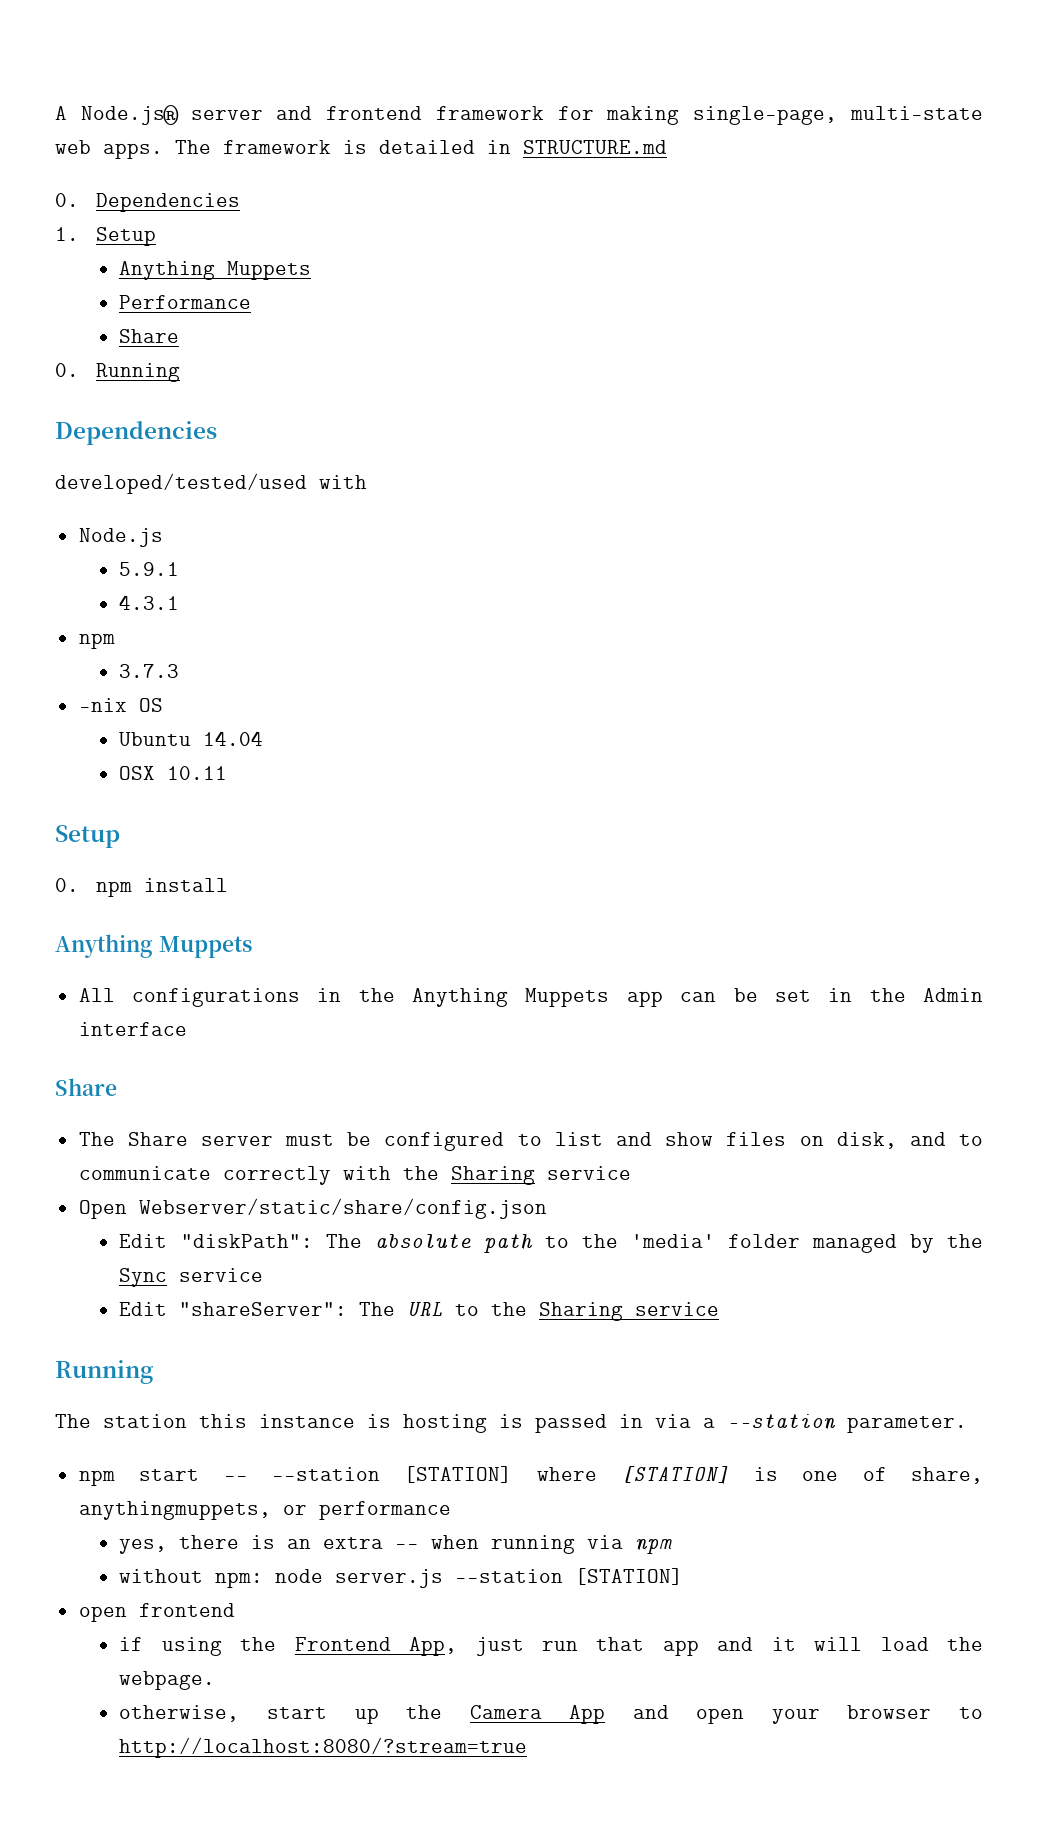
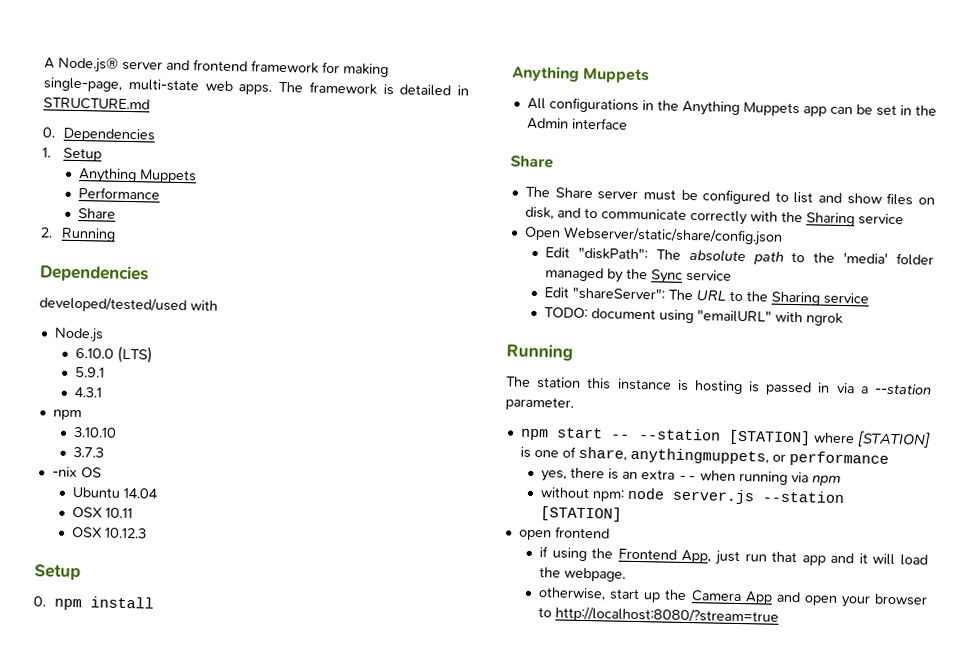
[55,363,79,377] 0. -> [40,227,53,238] 2.
(163, 537) none -> [75,345,154,364] // 6.10.0 (LTS)
(115, 641) none -> [73,426,118,438] // 3.10.10
(228, 773) none -> [71,526,148,539] // OSX 10.12.3
(720, 1309) none -> [544,307,844,327] // TODO: document using "emailURL" with ngrok

